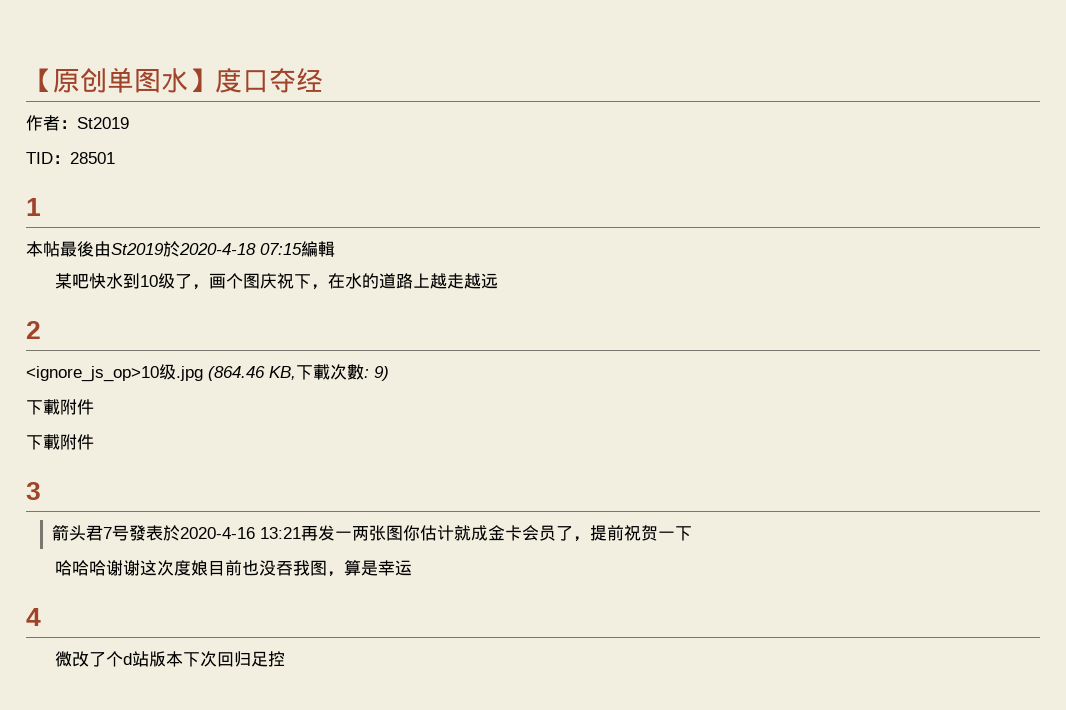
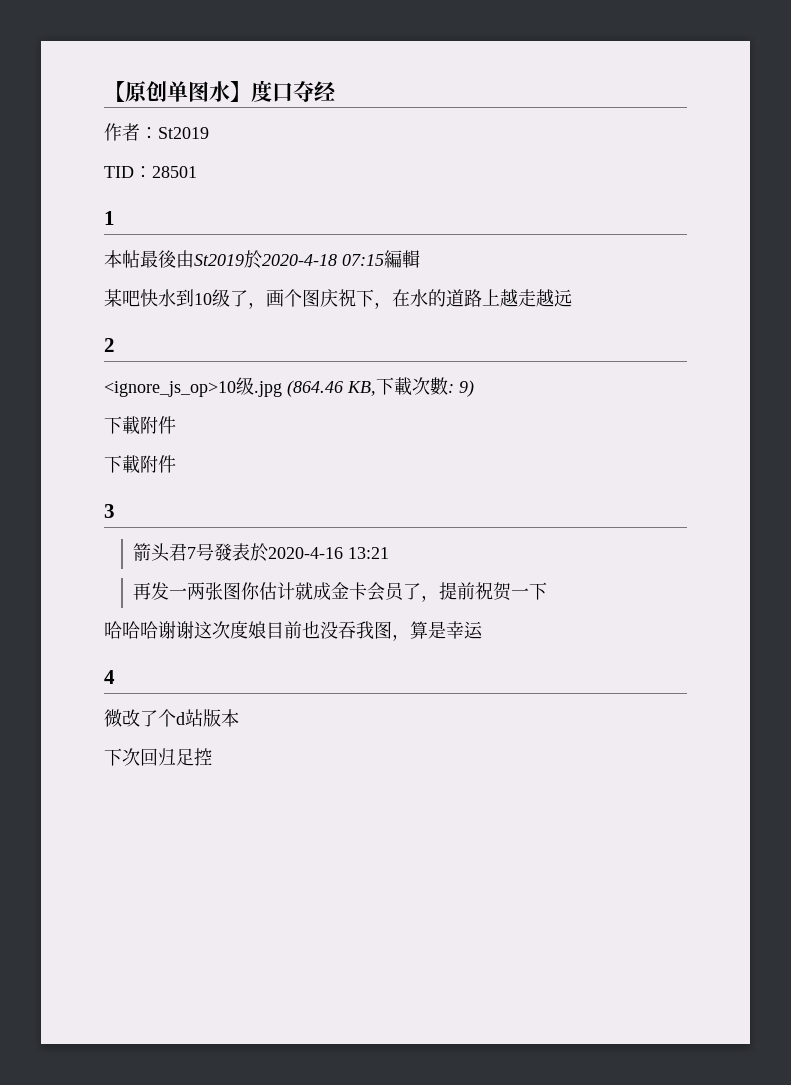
(302, 533) none -> (390, 553) //
(183, 659) none -> (239, 718) //

